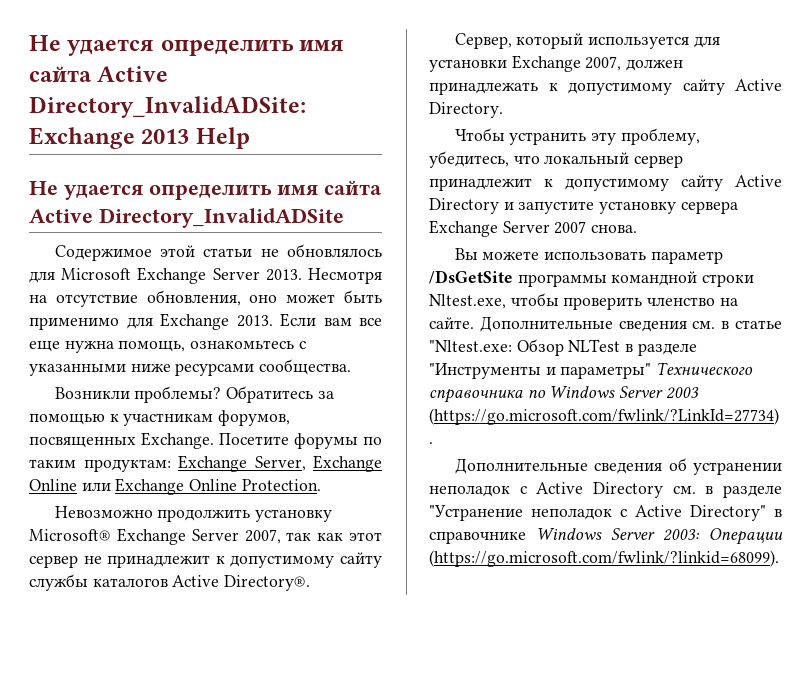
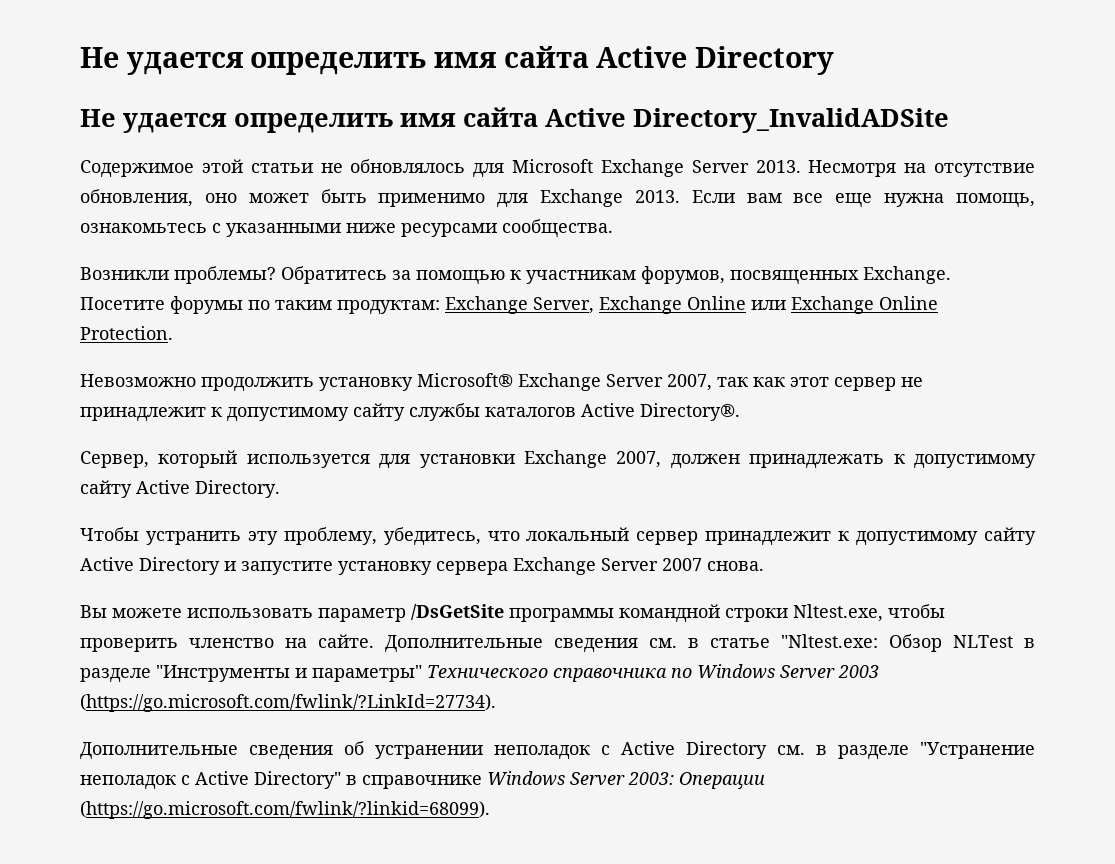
[29,35,345,56] [29,66,169,82] [29,96,306,118] [29,127,250,149] Не удается определить имя сайта Active Directory_InvalidADSite: Exchange 2013 Help -> [80,46,835,75] Не удается определить имя сайта Active Directory

